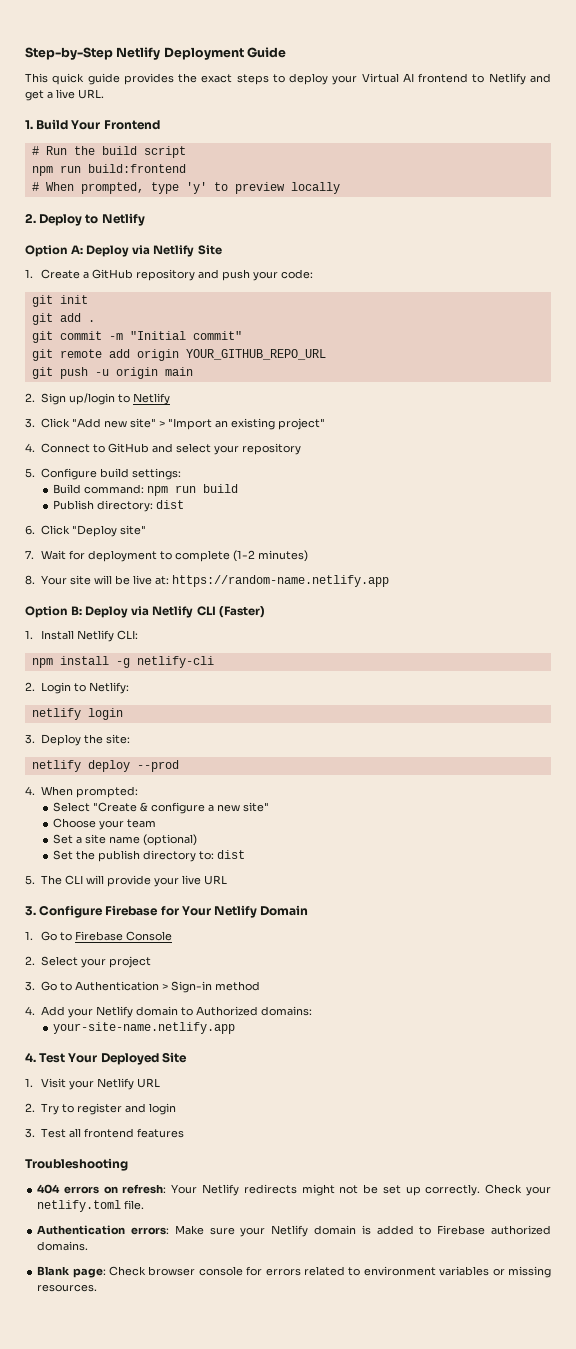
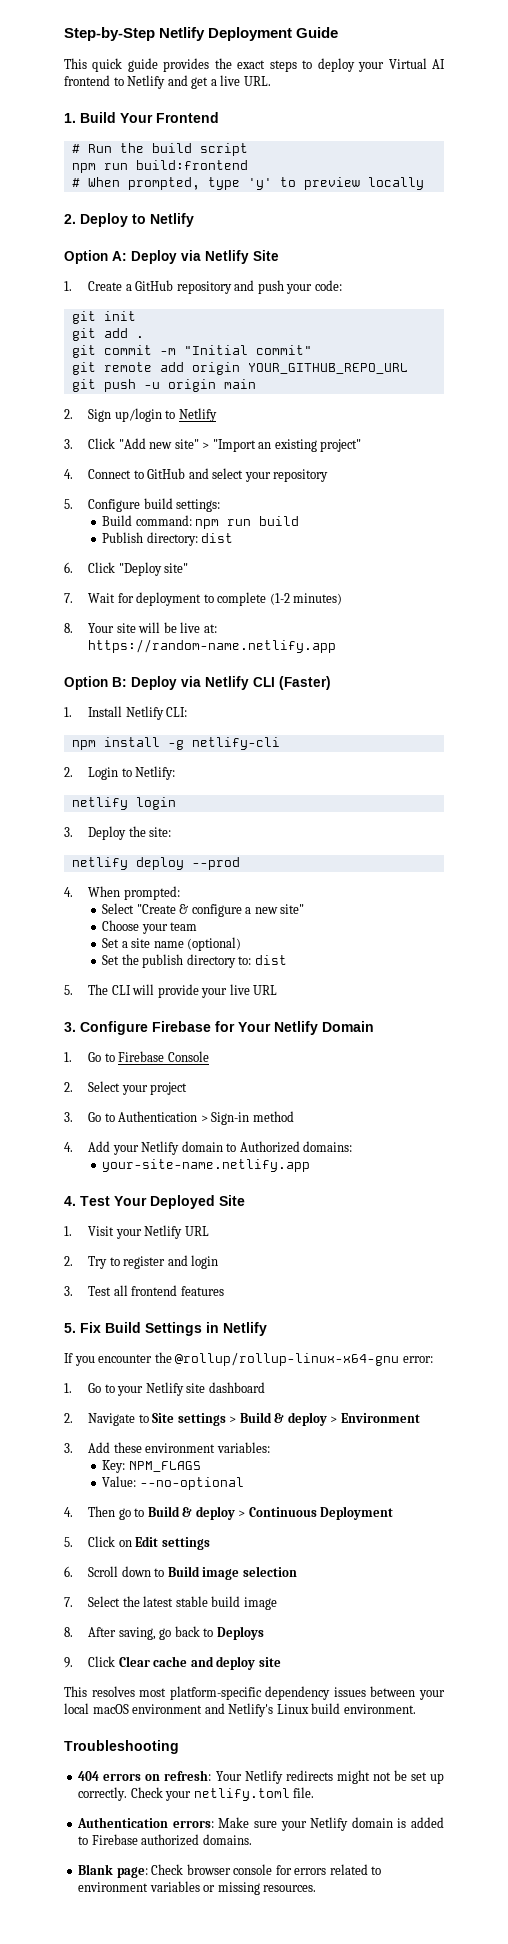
(184, 1133) none -> [64,1322,267,1336] [64,1352,433,1366] [64,1382,265,1396] [64,1412,420,1426] [64,1442,270,1453] [102,1460,201,1473] [102,1476,244,1490] [64,1506,394,1520] [64,1536,210,1550] [64,1566,297,1580] [64,1596,277,1610] [64,1626,264,1640] [64,1656,281,1670] [64,1686,445,1700] [64,1703,416,1717] // 5. Fix Build Settings in Netlify // If you encounter the @rollup/rollup-linux-x64-gnu error: // 1. Go to your Netlify site dashboard // 2. Navigate to Site settings > Build & deploy > Environment // 3. Add these environment variables: // Key: NPM_FLAGS // Value: --no-optional // 4. Then go to Build & deploy > Continuous Deployment // 5. Click on Edit settings // 6. Scroll down to Build image selection // 7. Select the latest stable build image // 8. After saving, go back to Deploys // 9. Click Clear cache and deploy site // This resolves most platform-specific dependency issues between your local macOS environment and Netlify's Linux build environment.

